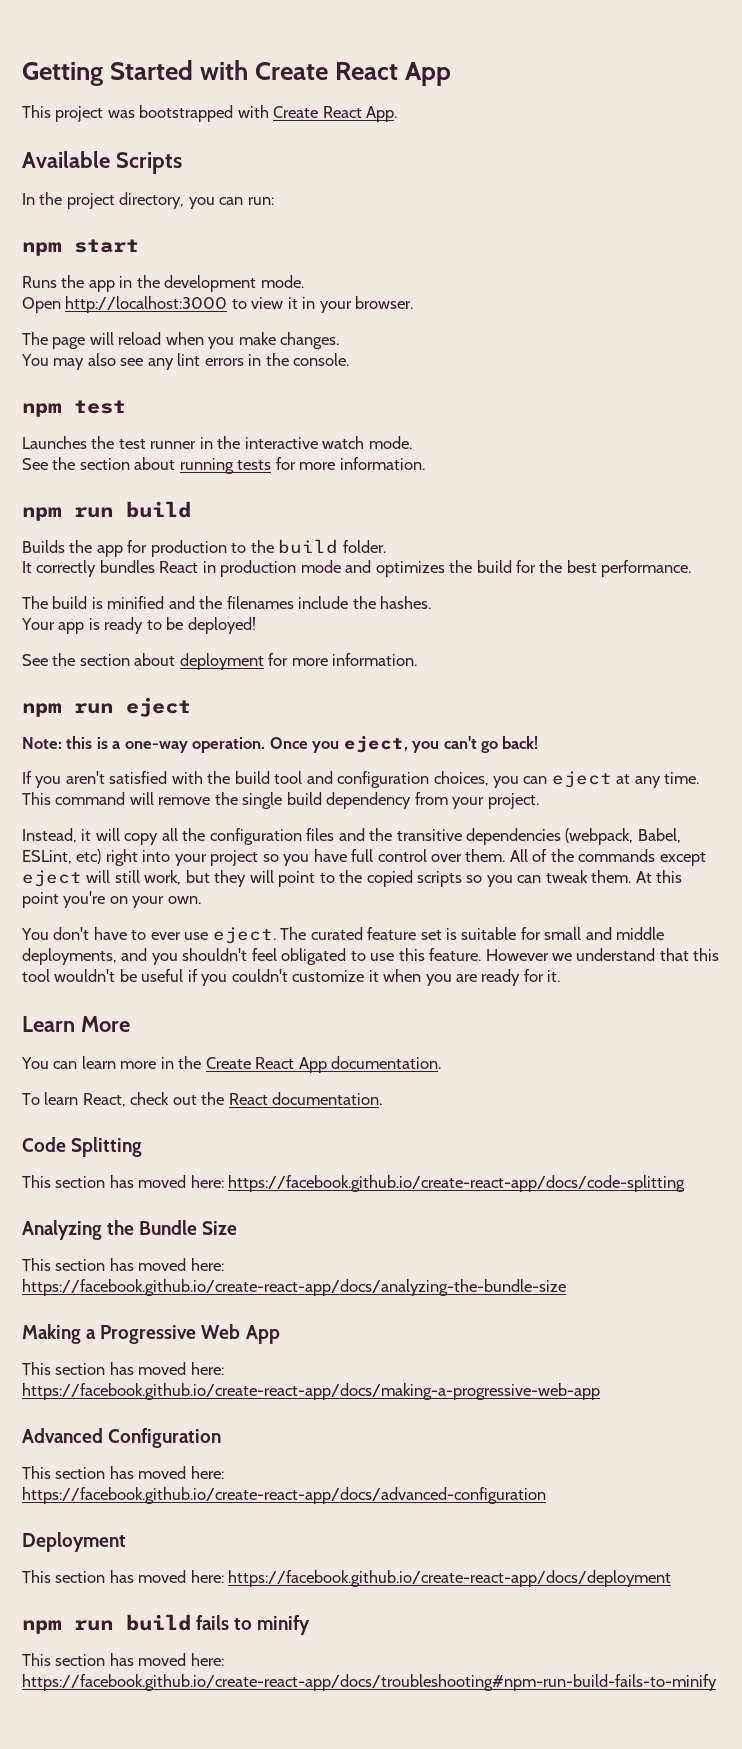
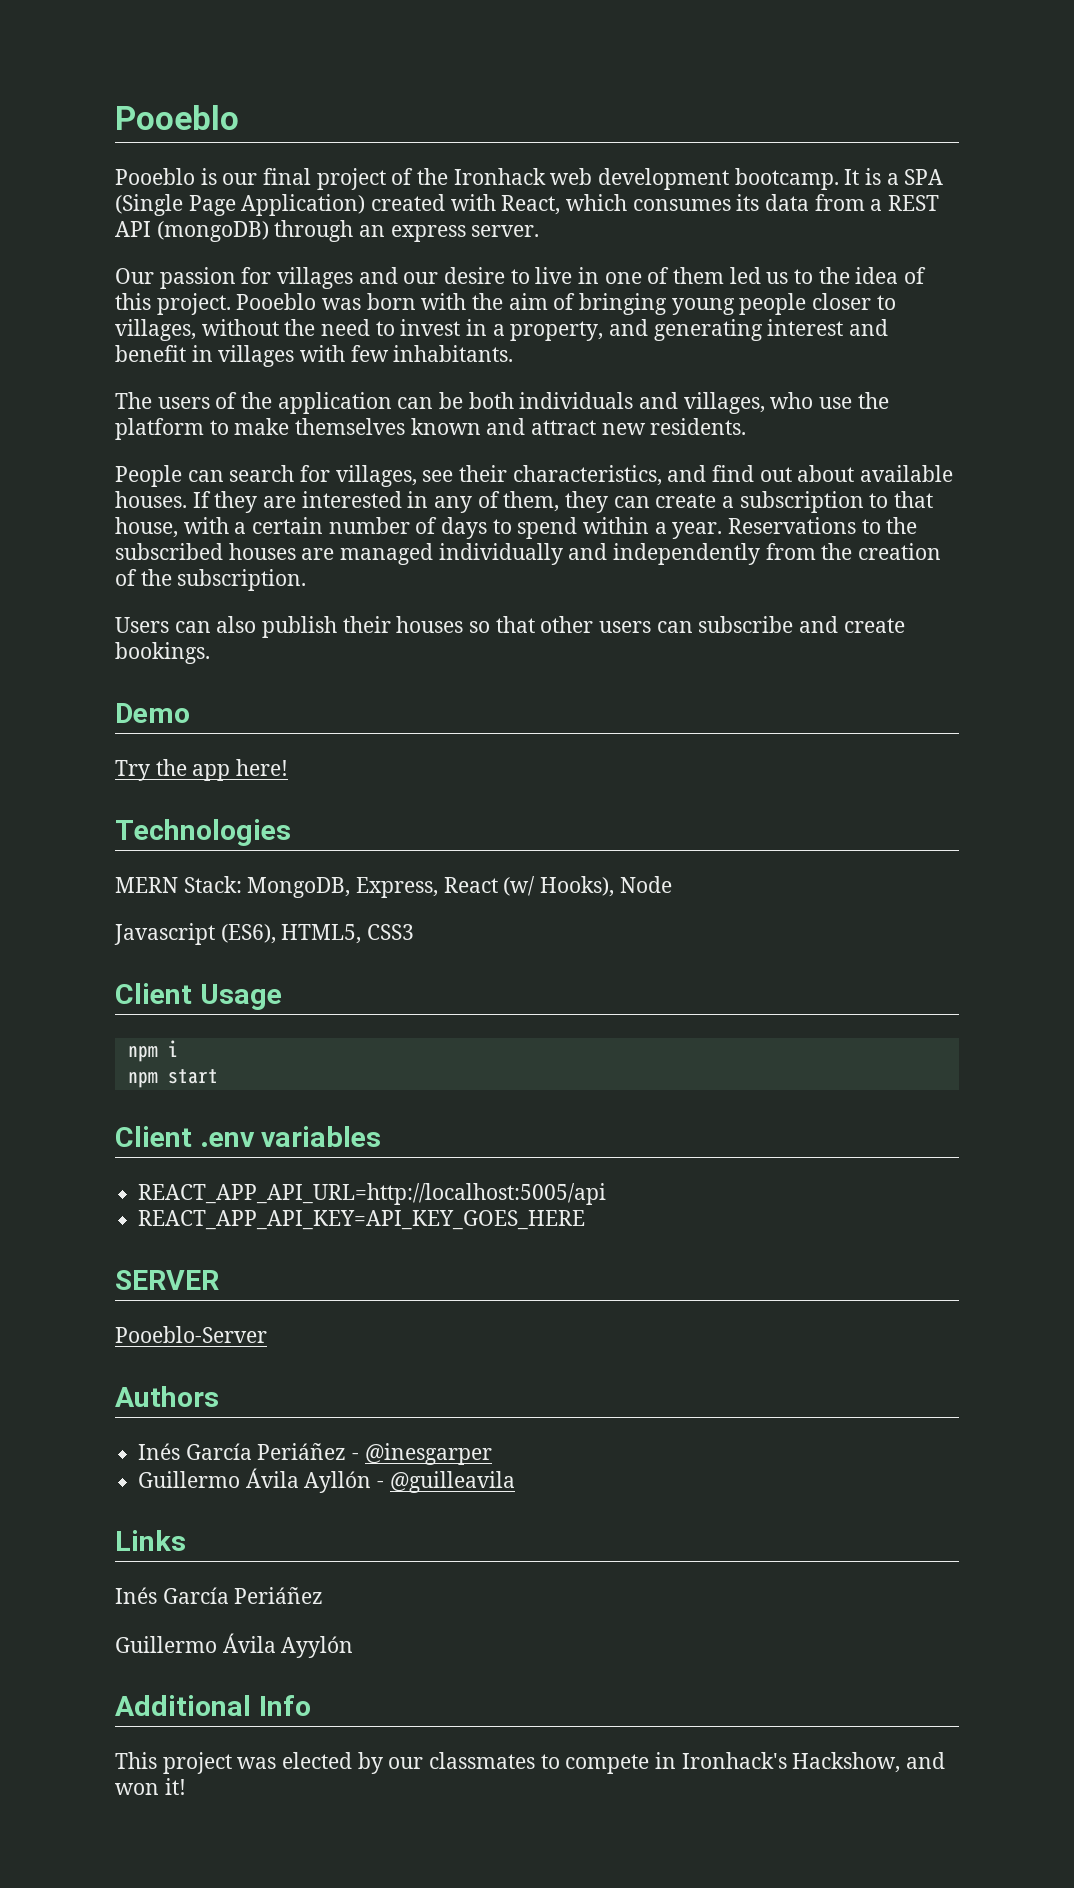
[22,60,452,86] [22,105,398,122] [22,151,182,174] [22,192,274,209] [22,239,139,256] [22,275,304,292] [22,296,414,313] [22,332,340,349] [21,353,350,370] [22,400,126,417] [22,436,412,449] [22,457,425,474] [22,501,191,521] [22,539,386,557] [22,560,692,577] [22,596,432,609] [21,617,256,634] [22,653,418,670] [22,697,191,717] [22,735,539,753] [22,771,700,788] [22,792,539,809] [22,828,681,845] [22,849,706,866] [22,870,683,887] [22,891,201,908] [21,927,665,944] [22,948,720,965] [22,969,561,986] [22,1016,130,1032] [21,1056,442,1073] [22,1092,383,1107] [22,1137,143,1157] [22,1175,686,1192] [22,1220,238,1240] [22,1258,224,1271] [22,1279,566,1296] [22,1324,280,1344] [22,1362,224,1375] [22,1383,600,1400] [22,1428,222,1448] [22,1466,224,1479] [22,1487,546,1504] [22,1532,126,1552] [22,1570,672,1587] [22,1614,311,1635] [22,1653,224,1666] [22,1674,717,1691] Getting Started with Create React App // This project was bootstrapped with Create React App. // Available Scripts // In the project directory, you can run: // npm start // Runs the app in the development mode. // Open http://localhost:3000 to view it in your browser. // The page will reload when you make changes. // You may also see any lint errors in the console. // npm test // Launches the test runner in the interactive watch mode. // See the section about running tests for more information. // npm run build // Builds the app for production to the build folder. // It correctly bundles React in production mode and optimizes the build for the best performance. // The build is minified and the filenames include the hashes. // Your app is ready to be deployed! // See the section about deployment for more information. // npm run eject // Note: this is a one-way operation. Once you eject, you can't go back! // If you aren't satisfied with the build tool and configuration choices, you can eject at any time. This command will remove the single build dependency from your project. // Instead, it will copy all the configuration files and the transitive dependencies (webpack, Babel, ESLint, etc) right into your project so you have full control over them. All of the commands except eject will still work, but they will point to the copied scripts so you can tweak them. At this point you're on your own. // You don't have to ever use eject. The curated feature set is suitable for small and middle deployments, and you shouldn't feel obligated to use this feature. However we understand that this tool wouldn't be useful if you couldn't customize it when you are ready for it. // Learn More // You can learn more in the Create React App documentation. // To learn React, check out the React documentation. // Code Splitting // This section has moved here: https://facebook.github.io/create-react-app/docs/code-splitting // Analyzing the Bundle Size // This section has moved here: https://facebook.github.io/create-react-app/docs/analyzing-the-bundle-size // Making a Progressive Web App // This section has moved here: https://facebook.github.io/create-react-app/docs/making-a-progressive-web-app // Advanced Configuration // This section has moved here: https://facebook.github.io/create-react-app/docs/advanced-configuration // Deployment // This section has moved here: https://facebook.github.io/create-react-app/docs/deployment // npm run build fails to minify // This section has moved here: https://facebook.github.io/create-react-app/docs/troubleshooting#npm-run-build-fails-to-minify -> [115,105,239,130] [115,168,944,190] [115,194,940,216] [115,220,540,242] [115,267,927,289] [115,293,896,315] [115,319,889,341] [115,345,514,367] [115,392,889,414] [115,418,747,440] [115,465,954,487] [115,491,934,513] [115,517,918,539] [115,543,942,565] [115,569,307,591] [115,616,905,638] [115,642,210,664] [115,703,190,723] [115,759,289,781] [115,819,291,846] [115,876,672,898] [114,923,415,945] [115,983,282,1010] [127,1040,178,1062] [127,1069,218,1088] [115,1126,382,1147] [138,1183,607,1205] [138,1210,586,1230] [115,1270,219,1290] [115,1326,267,1343] [115,1386,219,1407] [138,1443,492,1465] [138,1468,515,1493] [115,1530,186,1551] [115,1587,324,1604] [115,1633,354,1658] [115,1695,311,1716] [115,1752,946,1774] [115,1778,186,1795] Pooeblo // Pooeblo is our final project of the Ironhack web development bootcamp. It is a SPA (Single Page Application) created with React, which consumes its data from a REST API (mongoDB) through an express server. // Our passion for villages and our desire to live in one of them led us to the idea of this project. Pooeblo was born with the aim of bringing young people closer to villages, without the need to invest in a property, and generating interest and benefit in villages with few inhabitants. // The users of the application can be both individuals and villages, who use the platform to make themselves known and attract new residents. // People can search for villages, see their characteristics, and find out about available houses. If they are interested in any of them, they can create a subscription to that house, with a certain number of days to spend within a year. Reservations to the subscribed houses are managed individually and independently from the creation of the subscription. // Users can also publish their houses so that other users can subscribe and create bookings. // Demo // Try the app here! // Technologies // MERN Stack: MongoDB, Express, React (w/ Hooks), Node // Javascript (ES6), HTML5, CSS3 // Client Usage // npm i // npm start // Client .env variables // REACT_APP_API_URL=http://localhost:5005/api // REACT_APP_API_KEY=API_KEY_GOES_HERE // SERVER // Pooeblo-Server // Authors // Inés García Periáñez - @inesgarper // Guillermo Ávila Ayllón - @guilleavila // Links // Inés García Periáñez // Guillermo Ávila Ayylón // Additional Info // This project was elected by our classmates to compete in Ironhack's Hackshow, and won it!

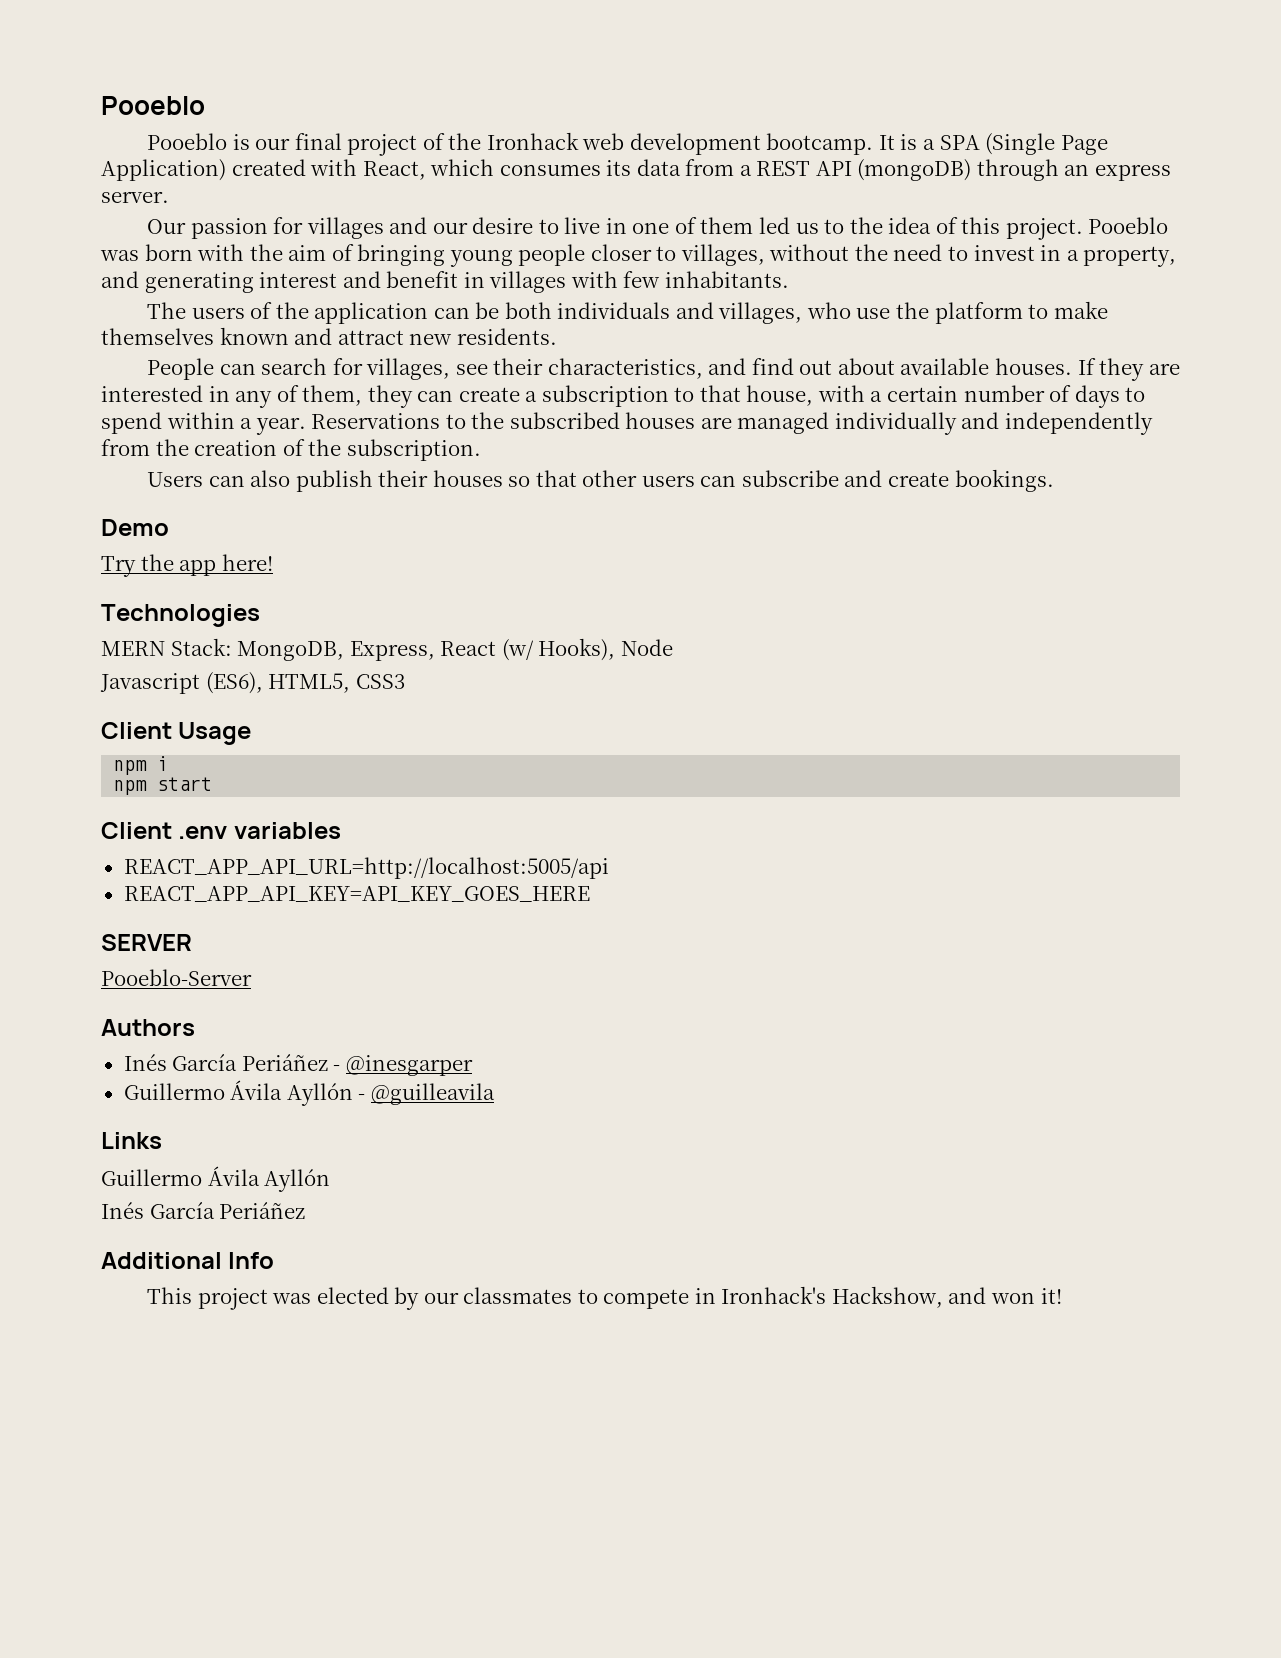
[115,1587,324,1604] [115,1633,354,1658] // Inés García Periáñez // Guillermo Ávila Ayylón -> [101,1166,331,1192] [101,1202,306,1219] // Guillermo Ávila Ayllón // Inés García Periáñez

